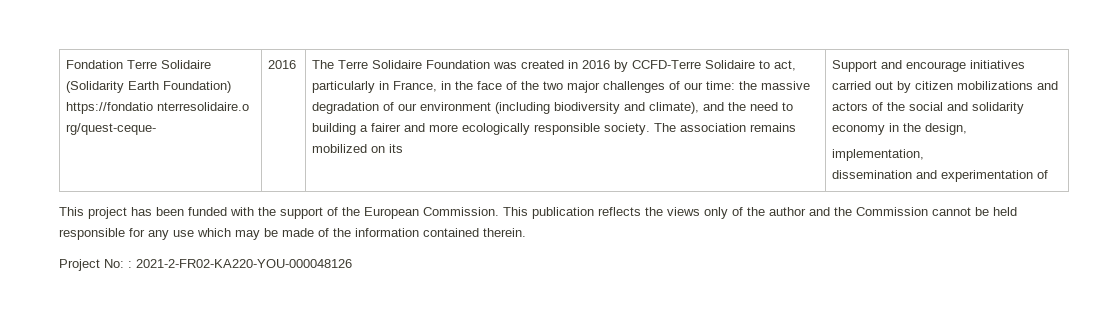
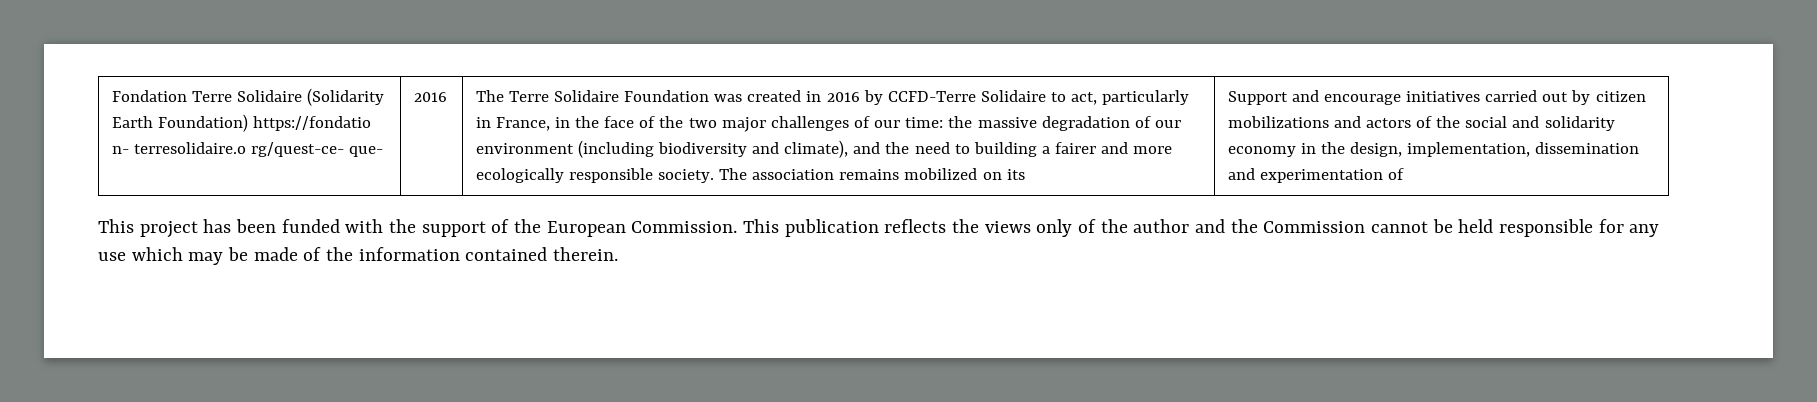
[157,102,250,111] [66,123,157,135] nterresolidaire.o rg/quest-ceque- -> [111,142,384,157] n- terresolidaire.o rg/quest-ce- que-
(968, 129) // -> (1403, 149) none
(925, 155) // -> (1531, 149) none
[59,259,352,271] // Project No: : 2021-2-FR02-KA220-YOU-000048126 -> (619, 254) none

